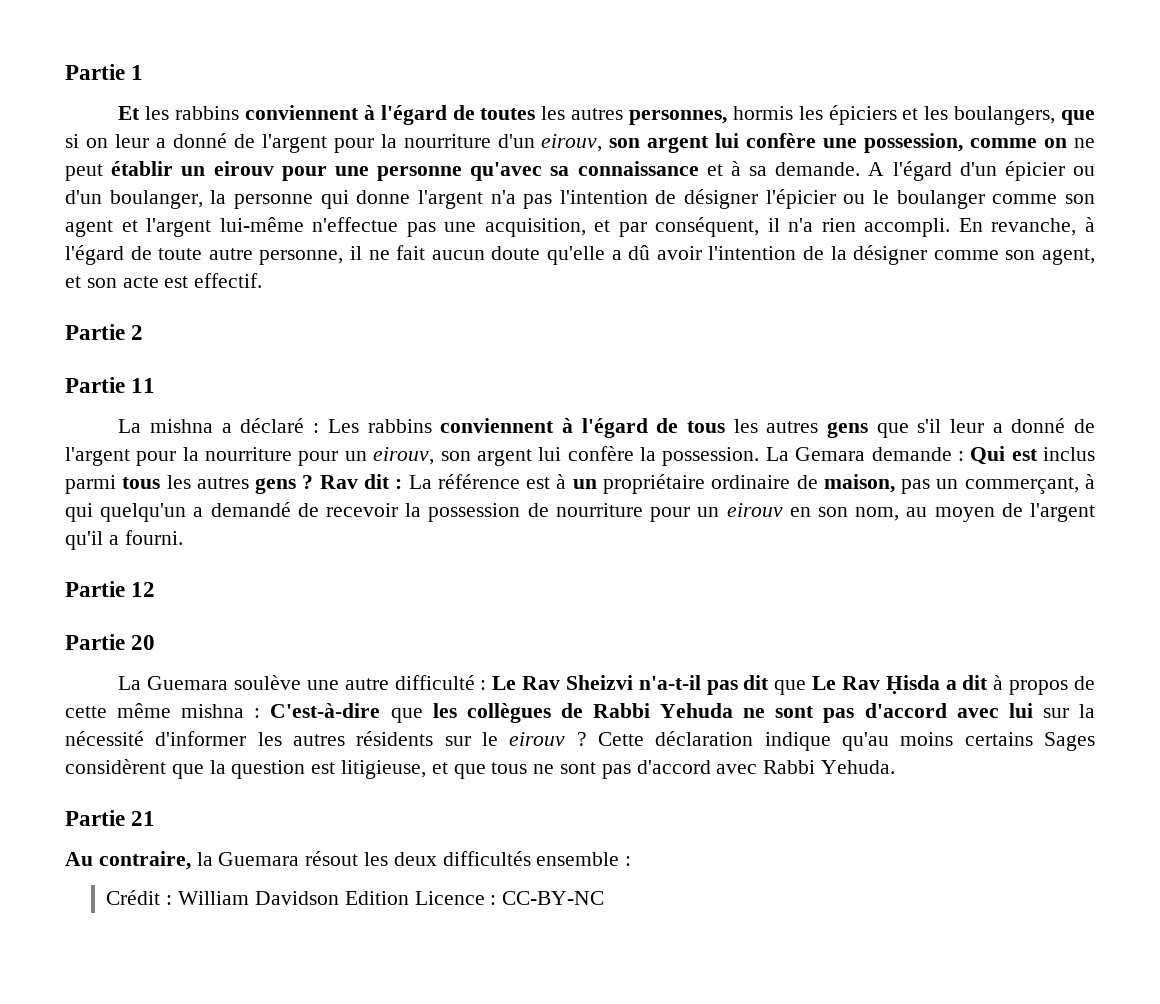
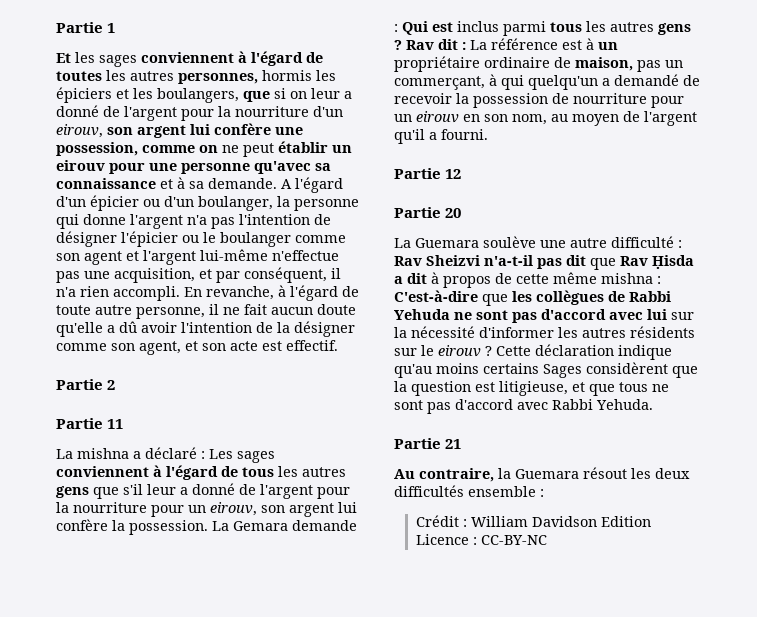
[175,106,240,120] rabbins -> [99,55,137,67] sages
[367,419,432,433] rabbins -> [237,451,275,463] sages
[492,676,517,690] Le -> (682, 244) none
[812,676,837,690] Le -> (616, 264) none

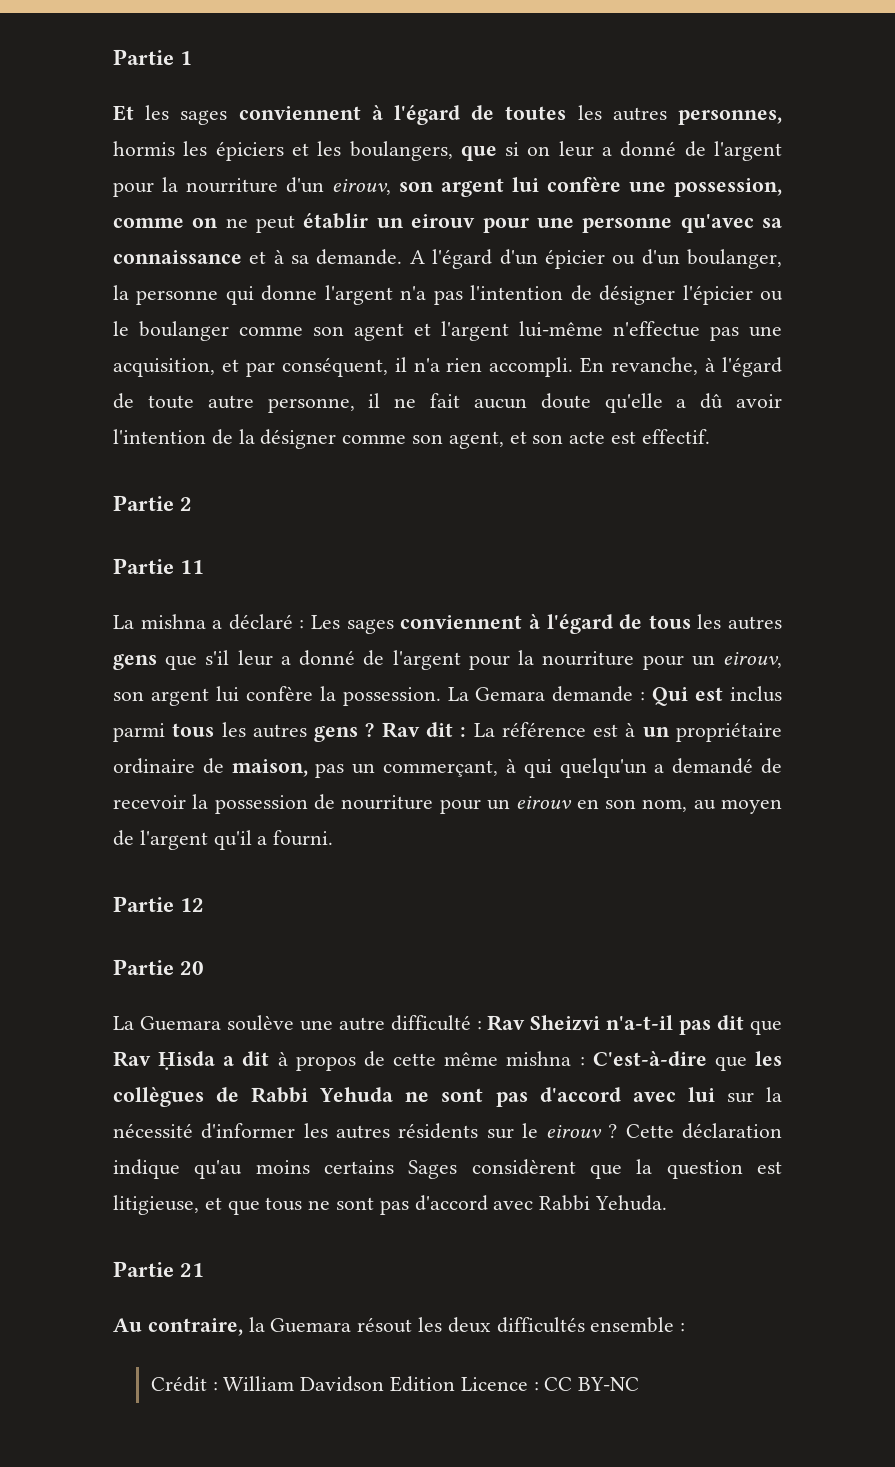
[480,535,547,545] CC-BY-NC -> [544,1377,640,1391] CC BY-NC

